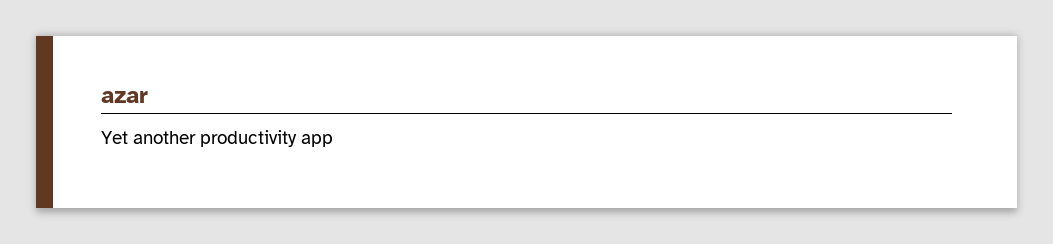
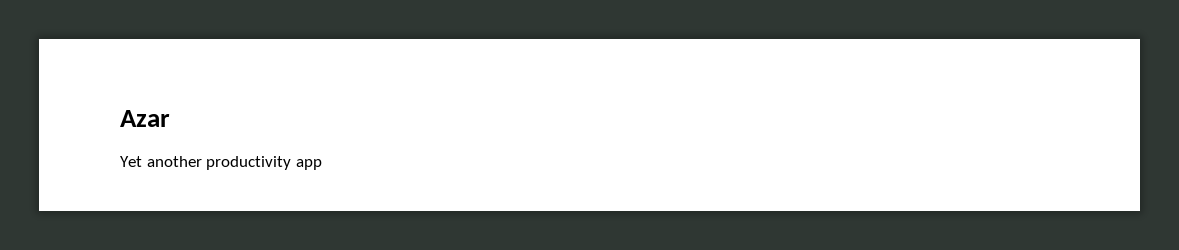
[101,91,148,103] azar -> [120,110,170,127] Azar

